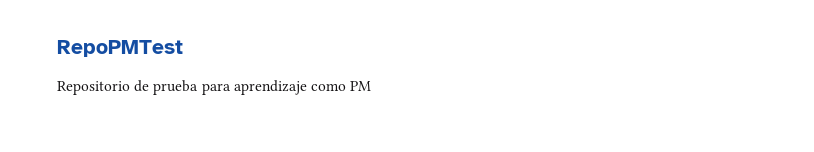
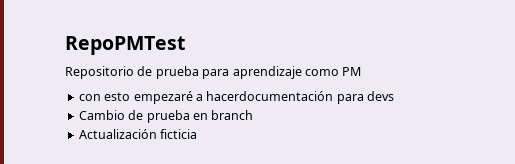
(372, 86) none -> [78,91,394,104] [78,110,254,123] [78,129,198,139] // con esto empezaré a hacerdocumentación para devs // Cambio de prueba en branch // Actualización ficticia

